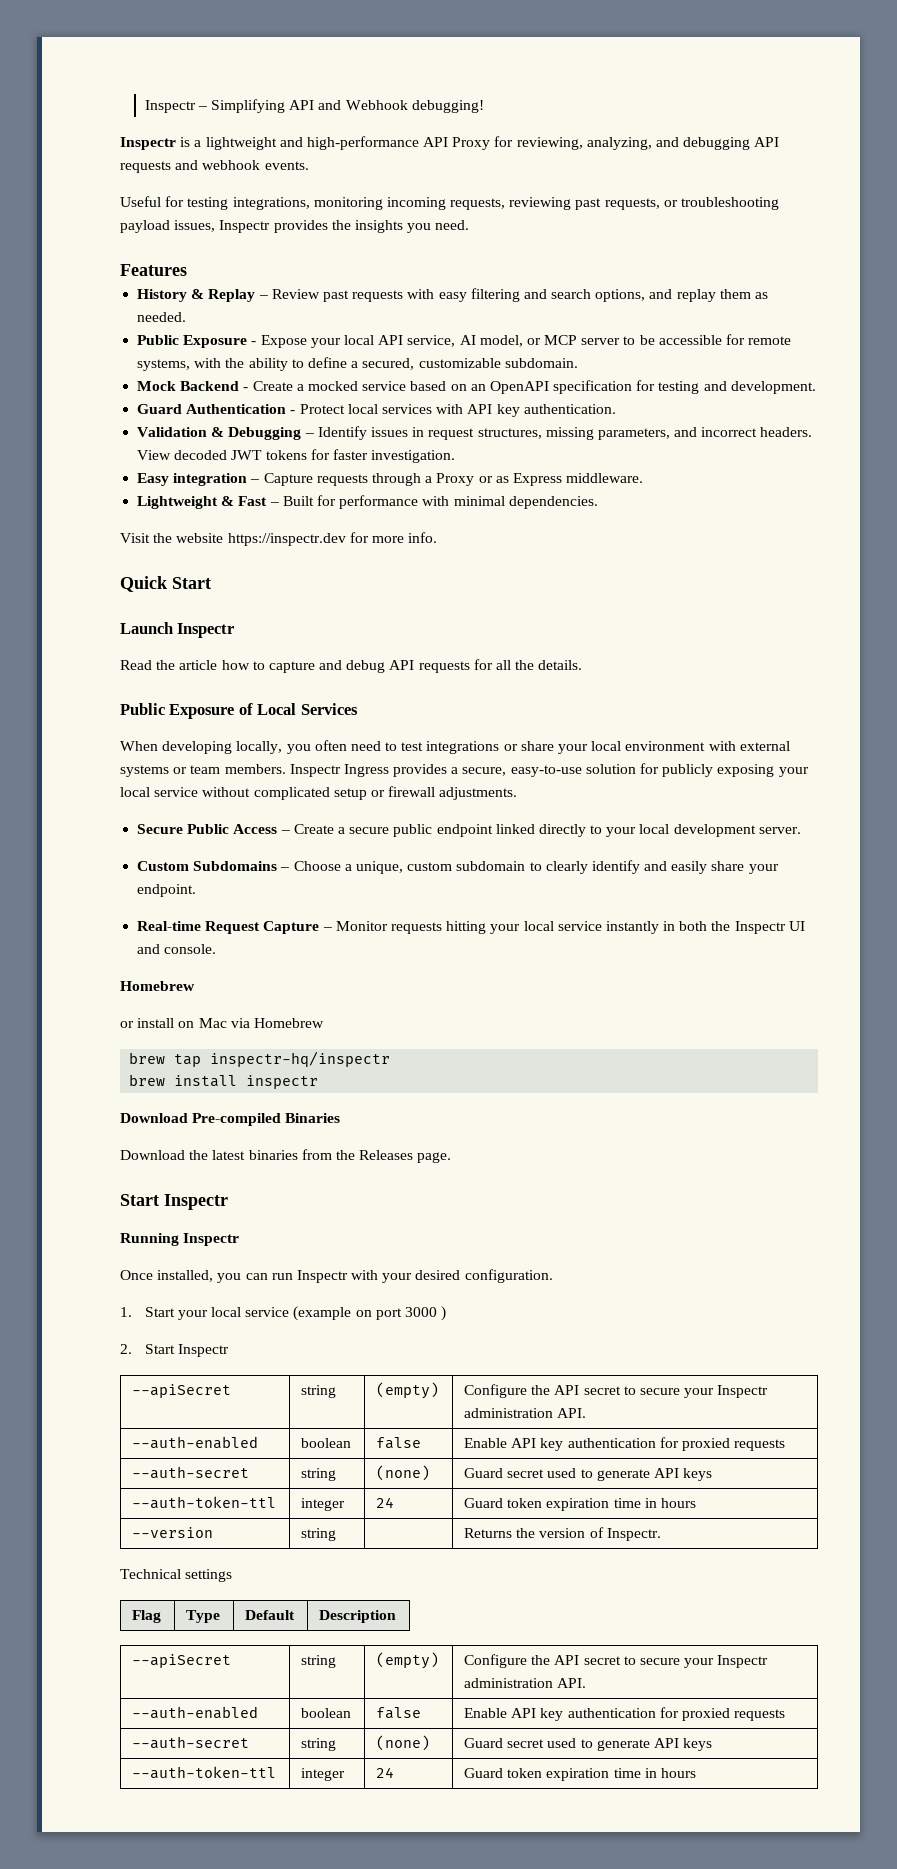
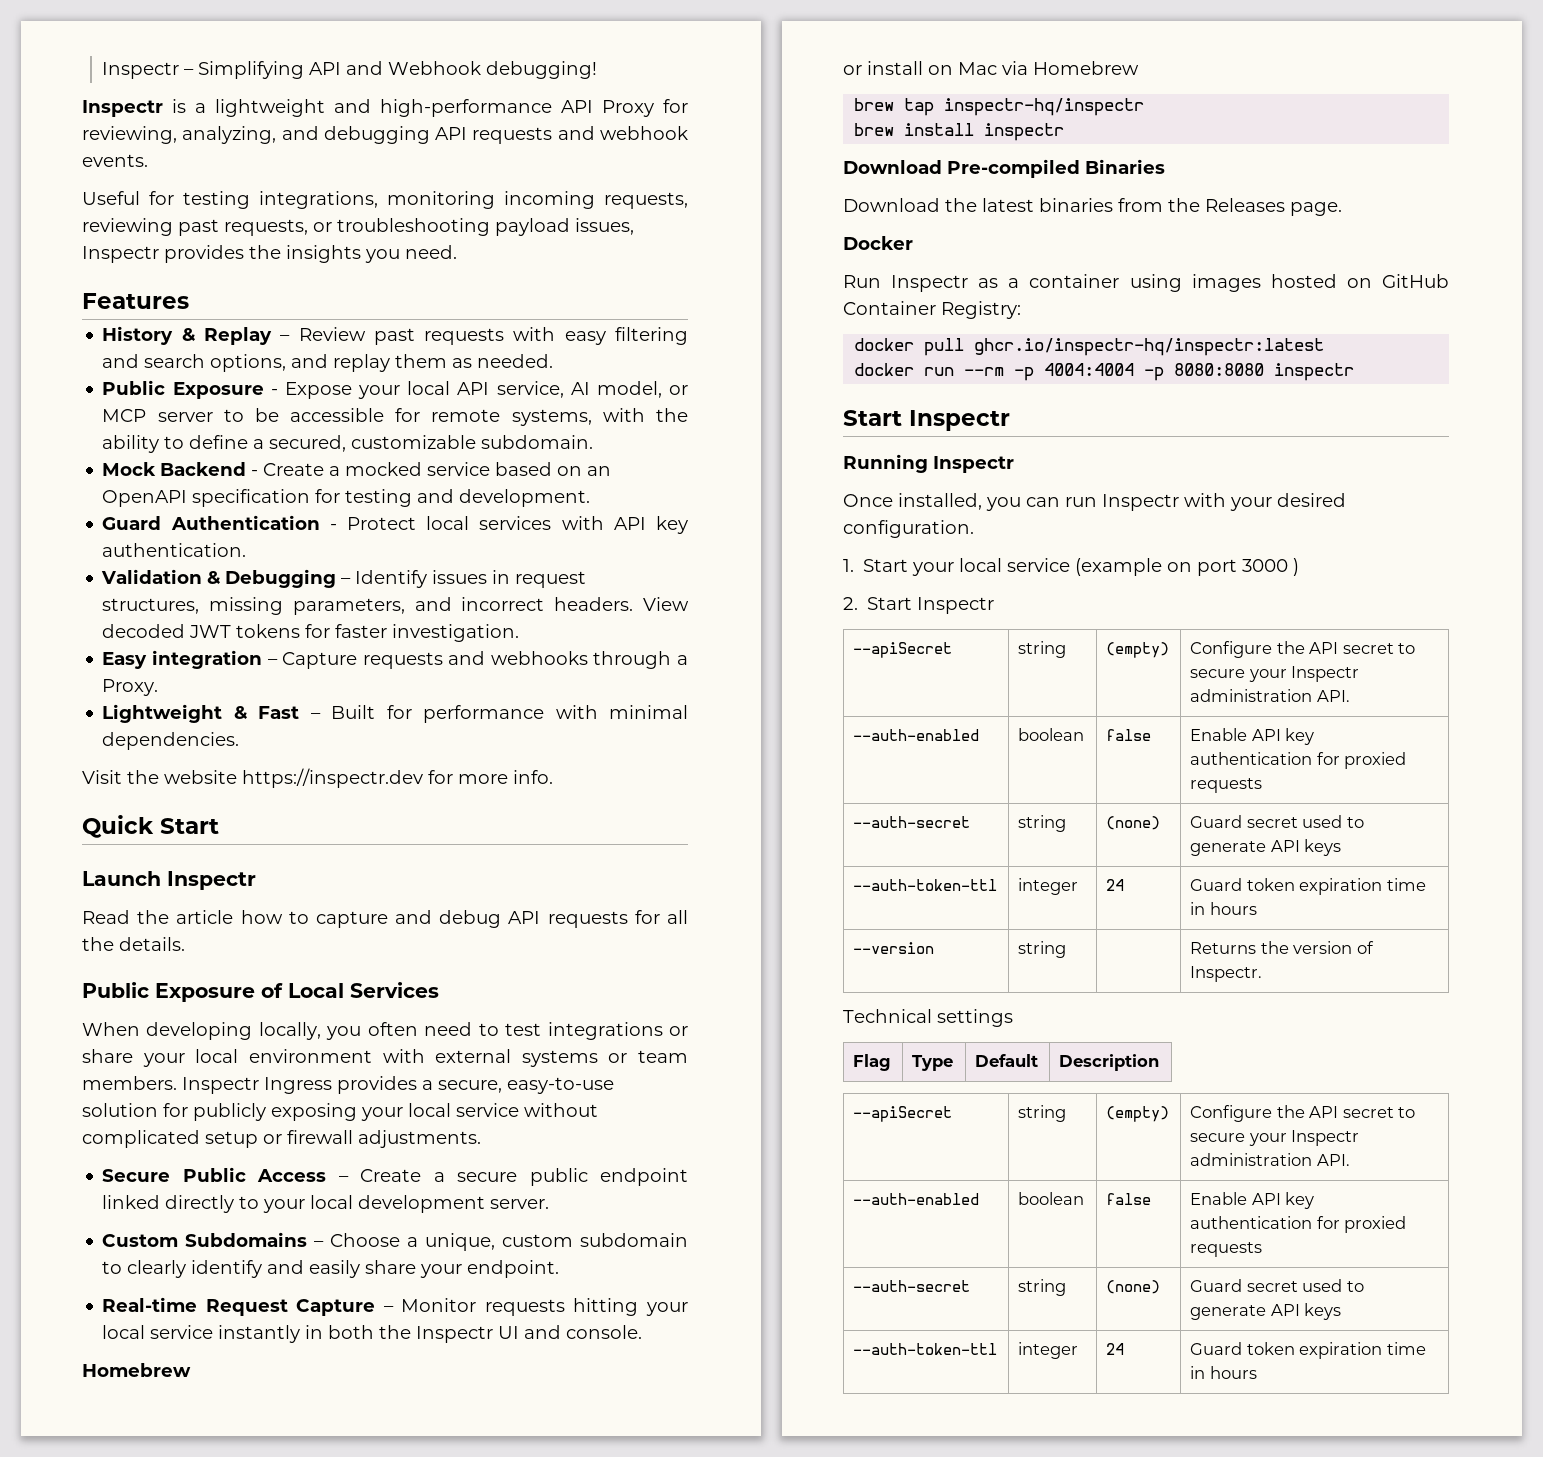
[371,473,644,486] through a Proxy or as Express middleware. -> [448,651,688,669] [102,679,159,696] and webhooks through a Proxy.
(452, 1157) none -> [843,236,913,250] [843,274,1449,292] [843,301,1021,319] [854,338,1325,356] [854,363,1355,381] // Docker // Run Inspectr as a container using images hosted on GitHub Container Registry: // docker pull ghcr.io/inspectr-hq/inspectr:latest // docker run --rm -p 4004:4004 -p 8080:8080 inspectr

